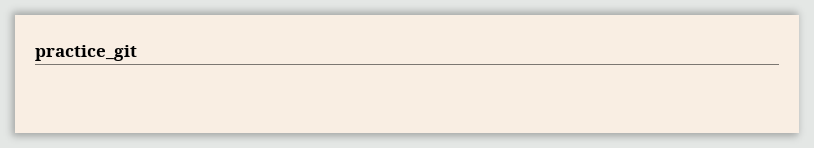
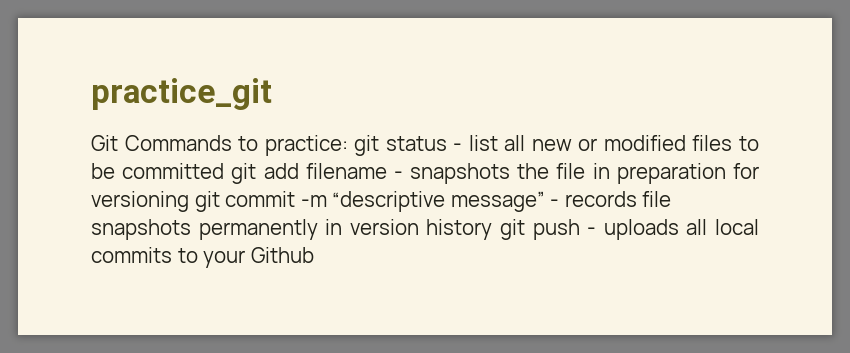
(137, 53) none -> [91,135,760,156] [91,163,759,184] [91,191,672,212] [91,219,760,240] [91,247,314,268] // Git Commands to practice: git status - list all new or modified files to be committed git add filename - snapshots the file in preparation for versioning git commit -m “descriptive message” - records file snapshots permanently in version history git push - uploads all local commits to your Github

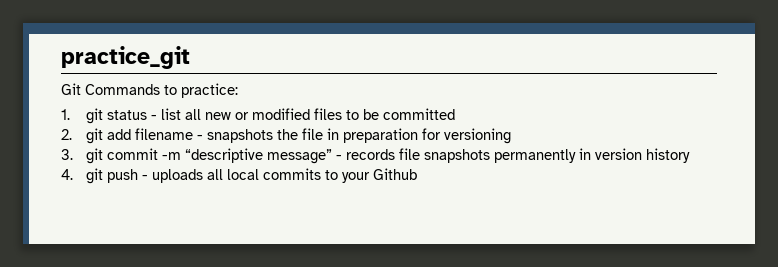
(348, 145) none -> [61,109,70,120] // 1.
(225, 171) none -> [61,129,72,140] // 2.
(189, 201) none -> [61,149,73,160] // 3.
(493, 229) none -> [61,169,73,180] // 4.

